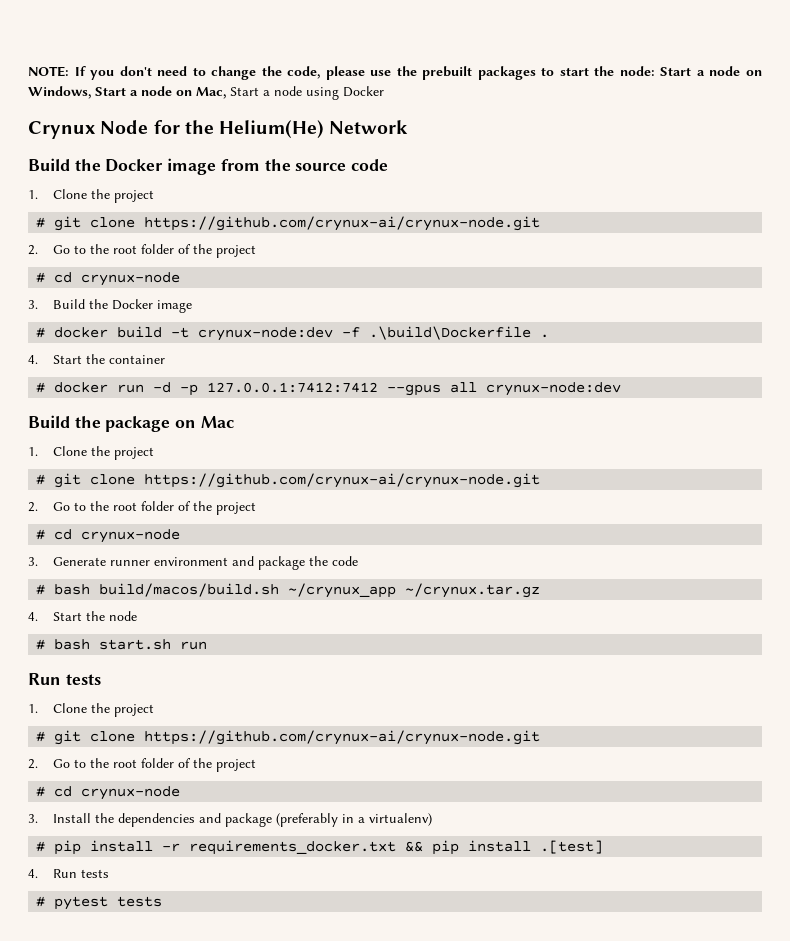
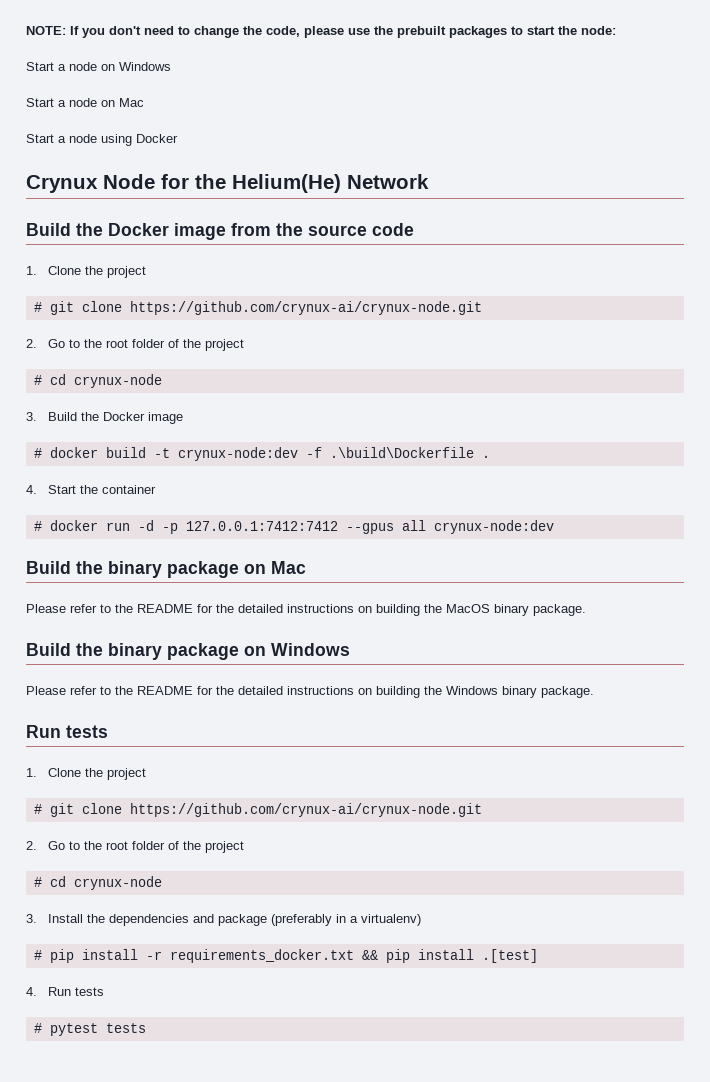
[660,66,762,76] [28,86,226,99] Start a node on Windows, Start a node on Mac, -> [26,62,171,71] [26,98,144,107] // Start a node on Windows // Start a node on Mac //
(101, 422) none -> [108,561,162,578] binary
[28,446,155,460] [36,473,541,488] [28,501,257,515] [36,529,181,543] [28,556,359,570] [36,583,541,598] [28,611,138,621] [36,639,208,650] 1. Clone the project // # git clone https://github.com/crynux-ai/crynux-node.git // 2. Go to the root folder of the project // # cd crynux-node // 3. Generate runner environment and package the code // # bash build/macos/build.sh ~/crynux_app ~/crynux.tar.gz // 4. Start the node // # bash start.sh run -> [26,604,586,616] [26,643,350,660] [26,686,594,698] Please refer to the README for the detailed instructions on building the MacOS binary package. // Build the binary package on Windows // Please refer to the README for the detailed instructions on building the Windows binary package.

